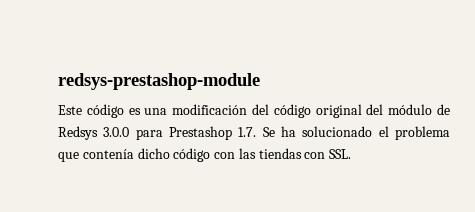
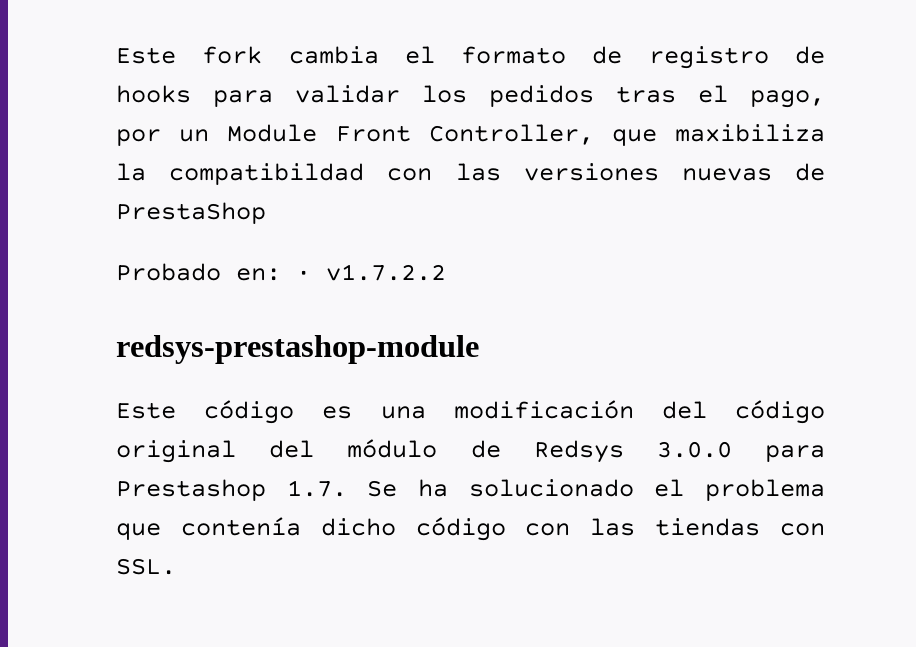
(58, 81) none -> [116,46,825,69] [116,85,825,108] [116,124,825,146] [116,163,825,185] [116,202,266,224] [116,263,446,281] Este fork cambia el formato de registro de hooks para validar los pedidos tras el pago, por un Module Front Controller, que maxibiliza la compatibildad con las versiones nuevas de PrestaShop // Probado en: · v1.7.2.2 //

